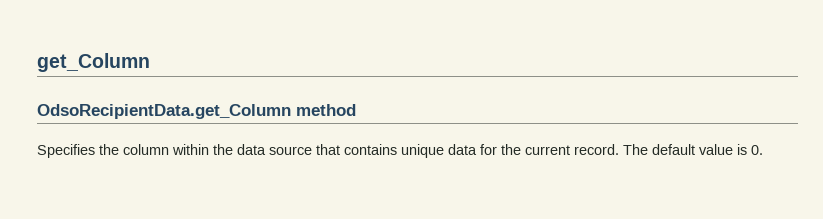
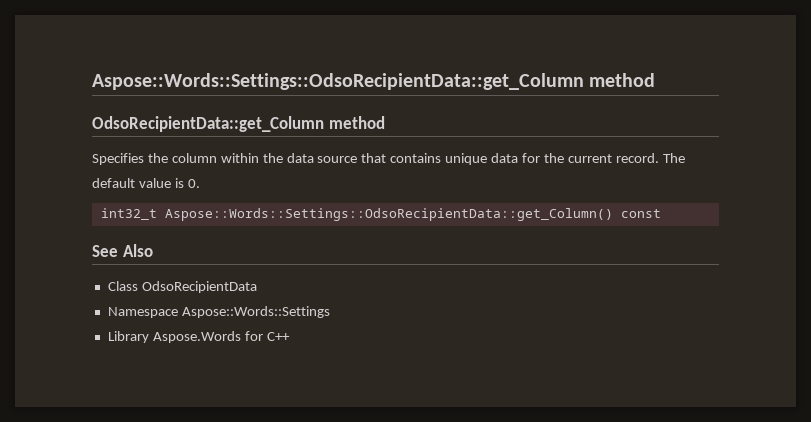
[37,53,150,72] [37,104,291,119] get_Column // OdsoRecipientData.get_Column -> [92,73,656,90] [92,116,324,132] Aspose::Words::Settings::OdsoRecipientData::get_Column method // OdsoRecipientData::get_Column
(763, 150) none -> [100,208,661,221] [92,244,153,257] [107,281,257,293] [107,306,330,318] [107,331,290,343] // int32_t Aspose::Words::Settings::OdsoRecipientData::get_Column() const // See Also // Class OdsoRecipientData // Namespace Aspose::Words::Settings // Library Aspose.Words for C++

